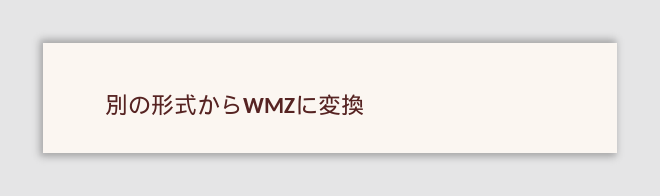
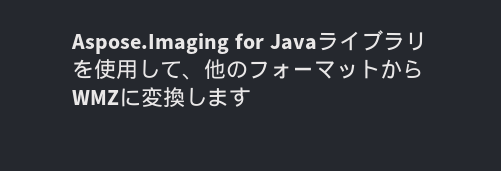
[105,94,197,116] 別の形式 -> [71,30,427,54] [72,59,380,80] Aspose.Imaging for Javaライブラリを使用して、他のフォーマット
(364, 105) none -> [185,87,251,107] します

